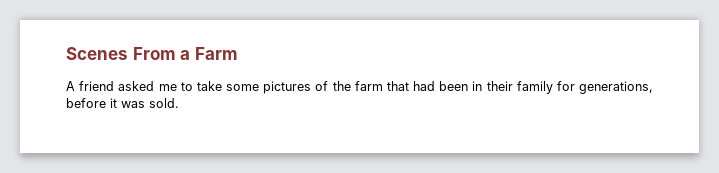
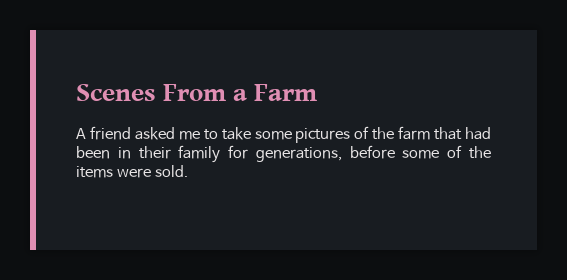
[110,98,145,108] it was -> [402,145,491,159] [76,166,151,178] some of the items were

